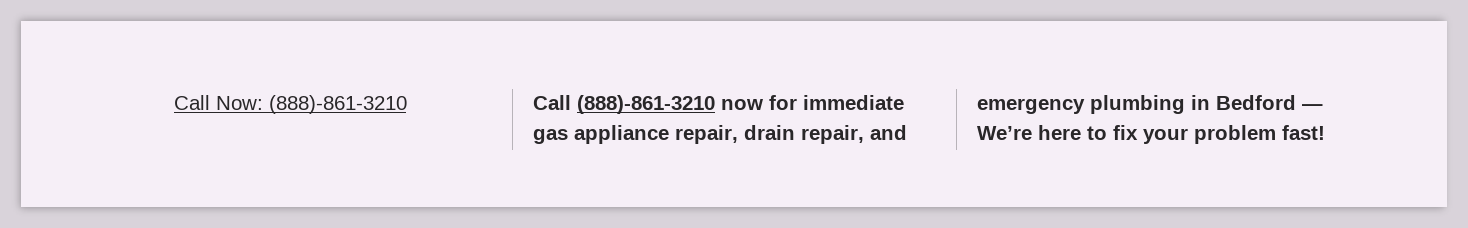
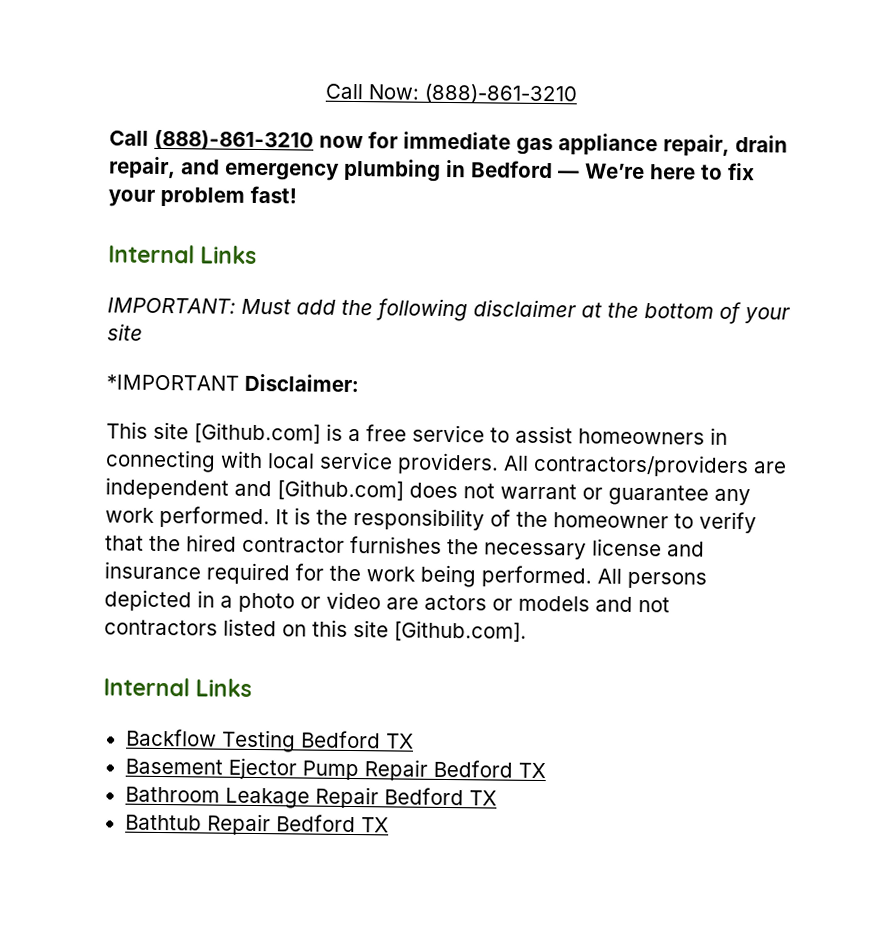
(1325, 132) none -> [108,244,258,264] [107,297,791,325] [107,323,143,341] [106,373,359,393] [106,421,728,445] [105,449,787,478] [105,477,751,506] [105,505,757,534] [105,534,705,560] [104,561,707,589] [104,589,670,613] [104,618,527,642] [103,677,253,697] [125,728,414,753] [124,757,546,781] [124,786,497,809] [124,813,389,836] // Internal Links // IMPORTANT: Must add the following disclaimer at the bottom of your site // *IMPORTANT Disclaimer: // This site [Github.com] is a free service to assist homeowners in connecting with local service providers. All contractors/providers are independent and [Github.com] does not warrant or guarantee any work performed. It is the responsibility of the homeowner to verify that the hired contractor furnishes the necessary license and insurance required for the work being performed. All persons depicted in a photo or video are actors or models and not contractors listed on this site [Github.com]. // Internal Links // Backflow Testing Bedford TX // Basement Ejector Pump Repair Bedford TX // Bathroom Leakage Repair Bedford TX // Bathtub Repair Bedford TX

